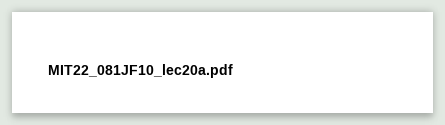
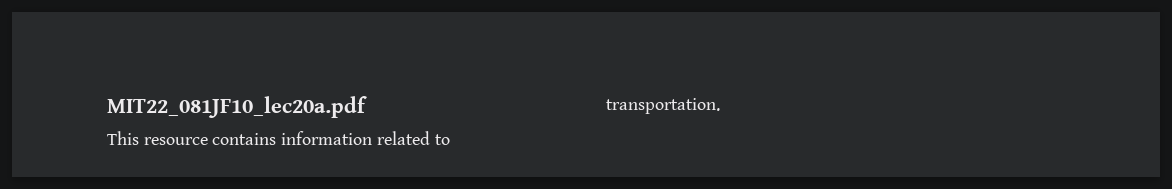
(233, 71) none -> [107,131,450,145] [606,98,720,114] // This resource contains information related to transportation.

